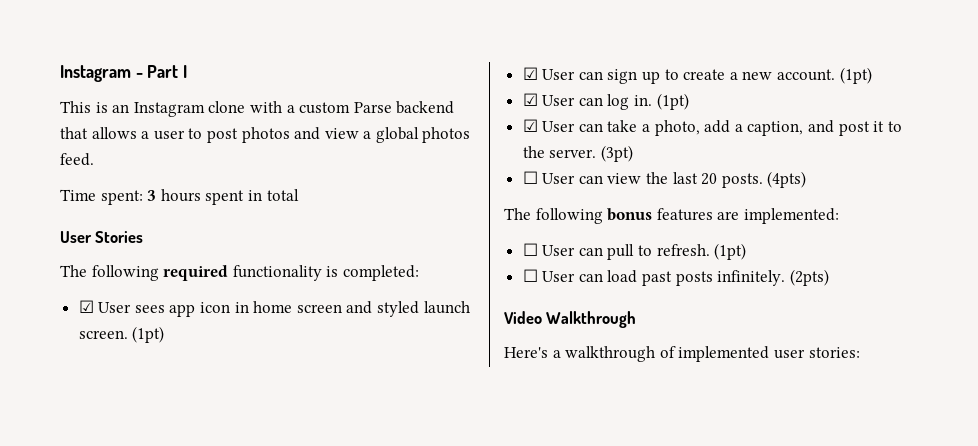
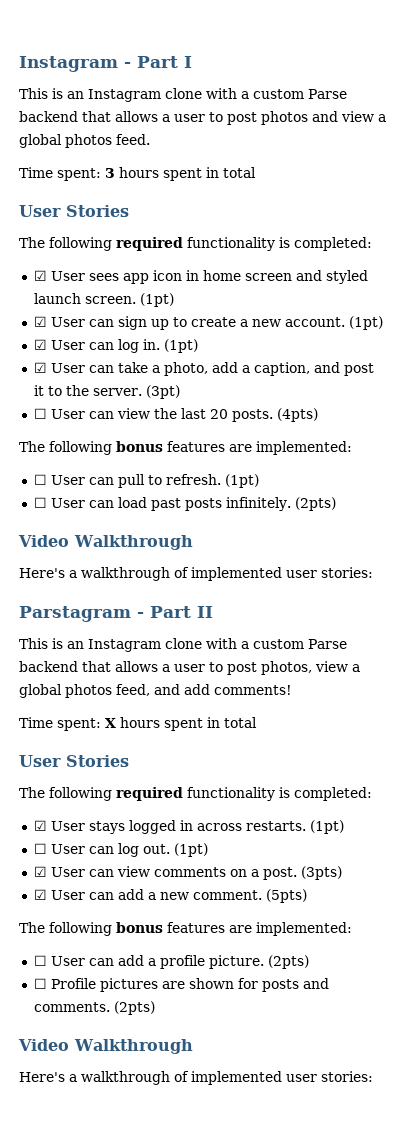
(860, 352) none -> [19,606,213,622] [19,638,347,652] [19,661,360,675] [19,684,292,698] [19,717,257,731] [19,755,129,767] [19,787,372,801] [33,820,344,834] [33,843,208,857] [33,866,342,880] [33,889,307,903] [19,922,352,936] [33,955,309,969] [33,978,329,992] [33,1001,155,1015] [18,1039,193,1054] [19,1071,373,1085] // Parstagram - Part II // This is an Instagram clone with a custom Parse backend that allows a user to post photos, view a global photos feed, and add comments! // Time spent: X hours spent in total // User Stories // The following required functionality is completed: // ☑ User stays logged in across restarts. (1pt) // ☐ User can log out. (1pt) // ☑ User can view comments on a post. (3pts) // ☑ User can add a new comment. (5pts) // The following bonus features are implemented: // ☐ User can add a profile picture. (2pts) // ☐ Profile pictures are shown for posts and comments. (2pts) // Video Walkthrough // Here's a walkthrough of implemented user stories:

